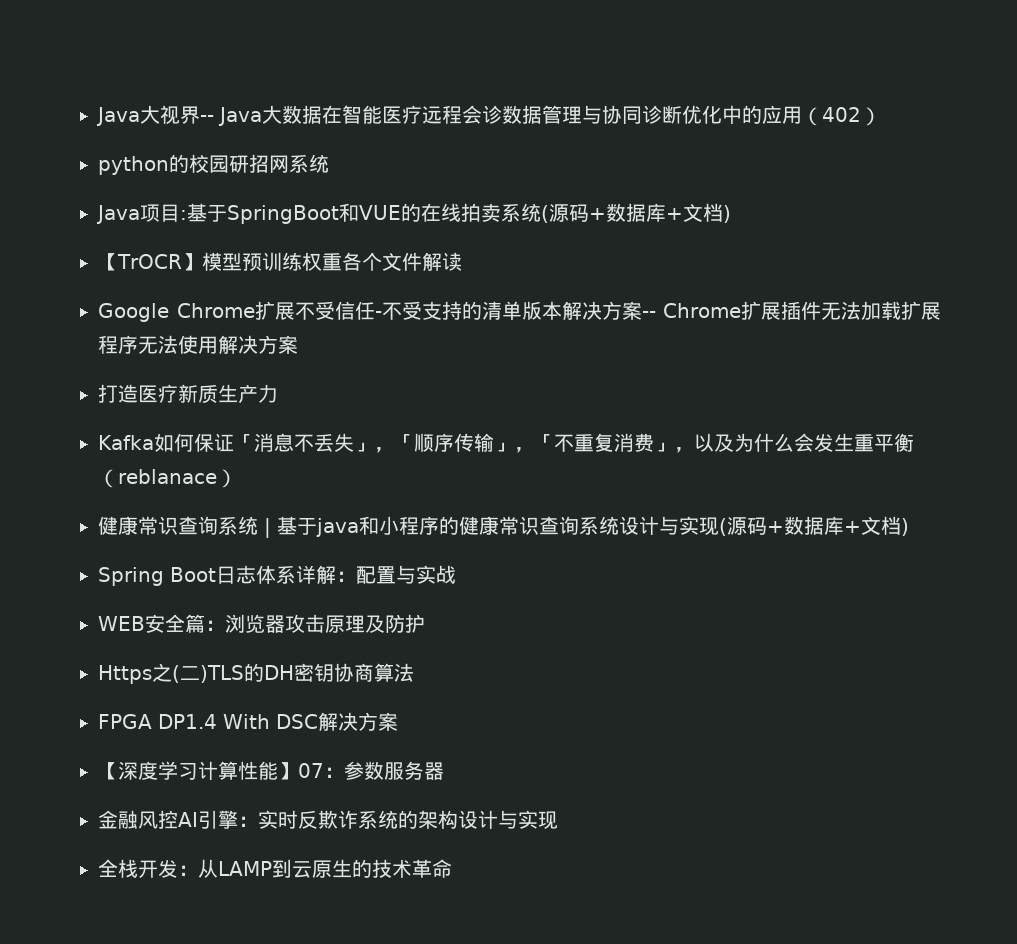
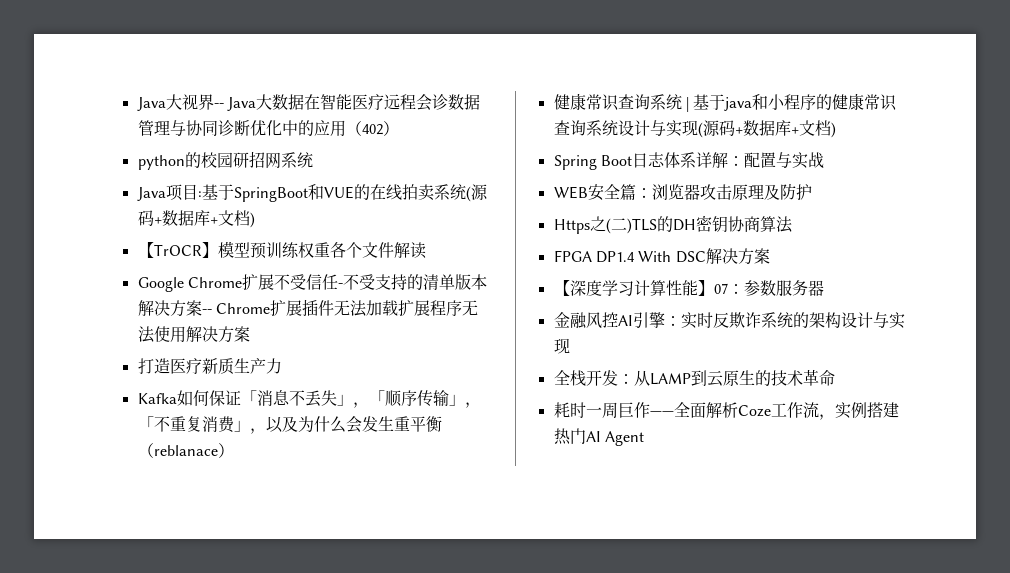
(452, 868) none -> [553,402,899,420] [553,428,644,446] // 耗时一周巨作——全面解析Coze工作流，实例搭建热门AI Agent

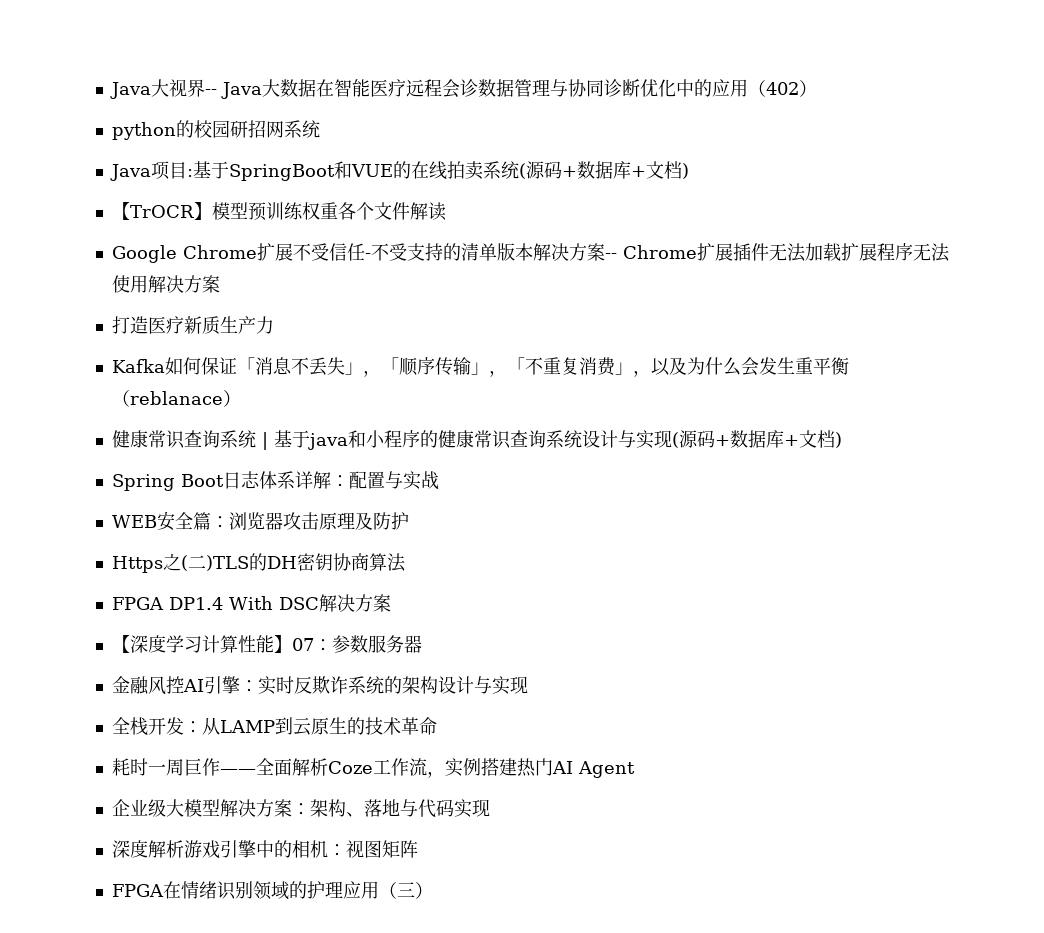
(644, 438) none -> [111,799,490,818] [111,840,418,859] [111,881,433,900] // 企业级大模型解决方案：架构、落地与代码实现 // 深度解析游戏引擎中的相机：视图矩阵 // FPGA在情绪识别领域的护理应用（三）

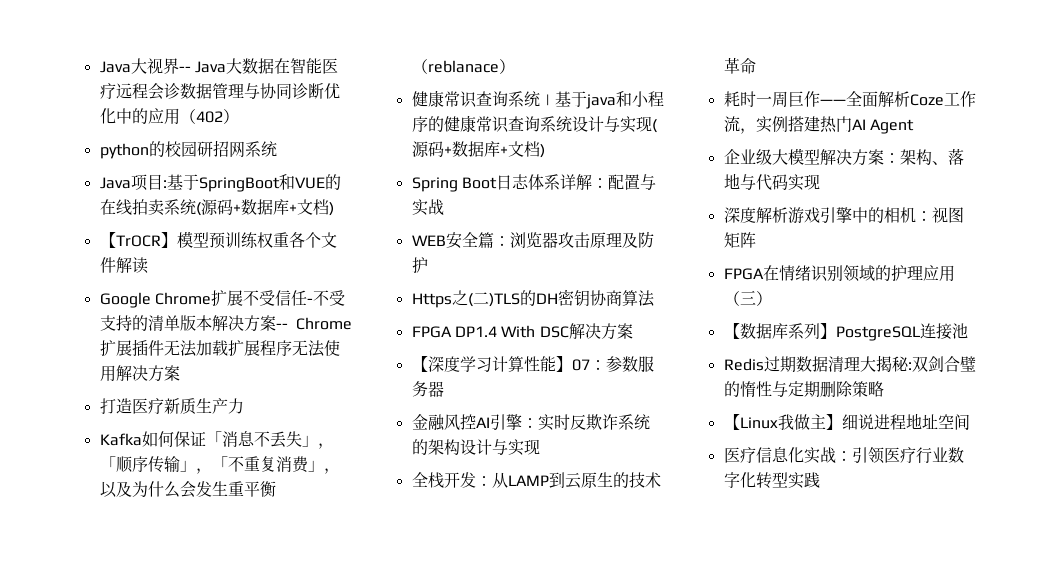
(433, 890) none -> [723,323,968,341] [723,355,976,372] [723,381,884,397] [723,413,970,430] [723,447,964,464] [723,472,820,489] // 【数据库系列】PostgreSQL连接池 // Redis过期数据清理大揭秘:双剑合璧的惰性与定期删除策略 // 【Linux我做主】细说进程地址空间 // 医疗信息化实战：引领医疗行业数字化转型实践

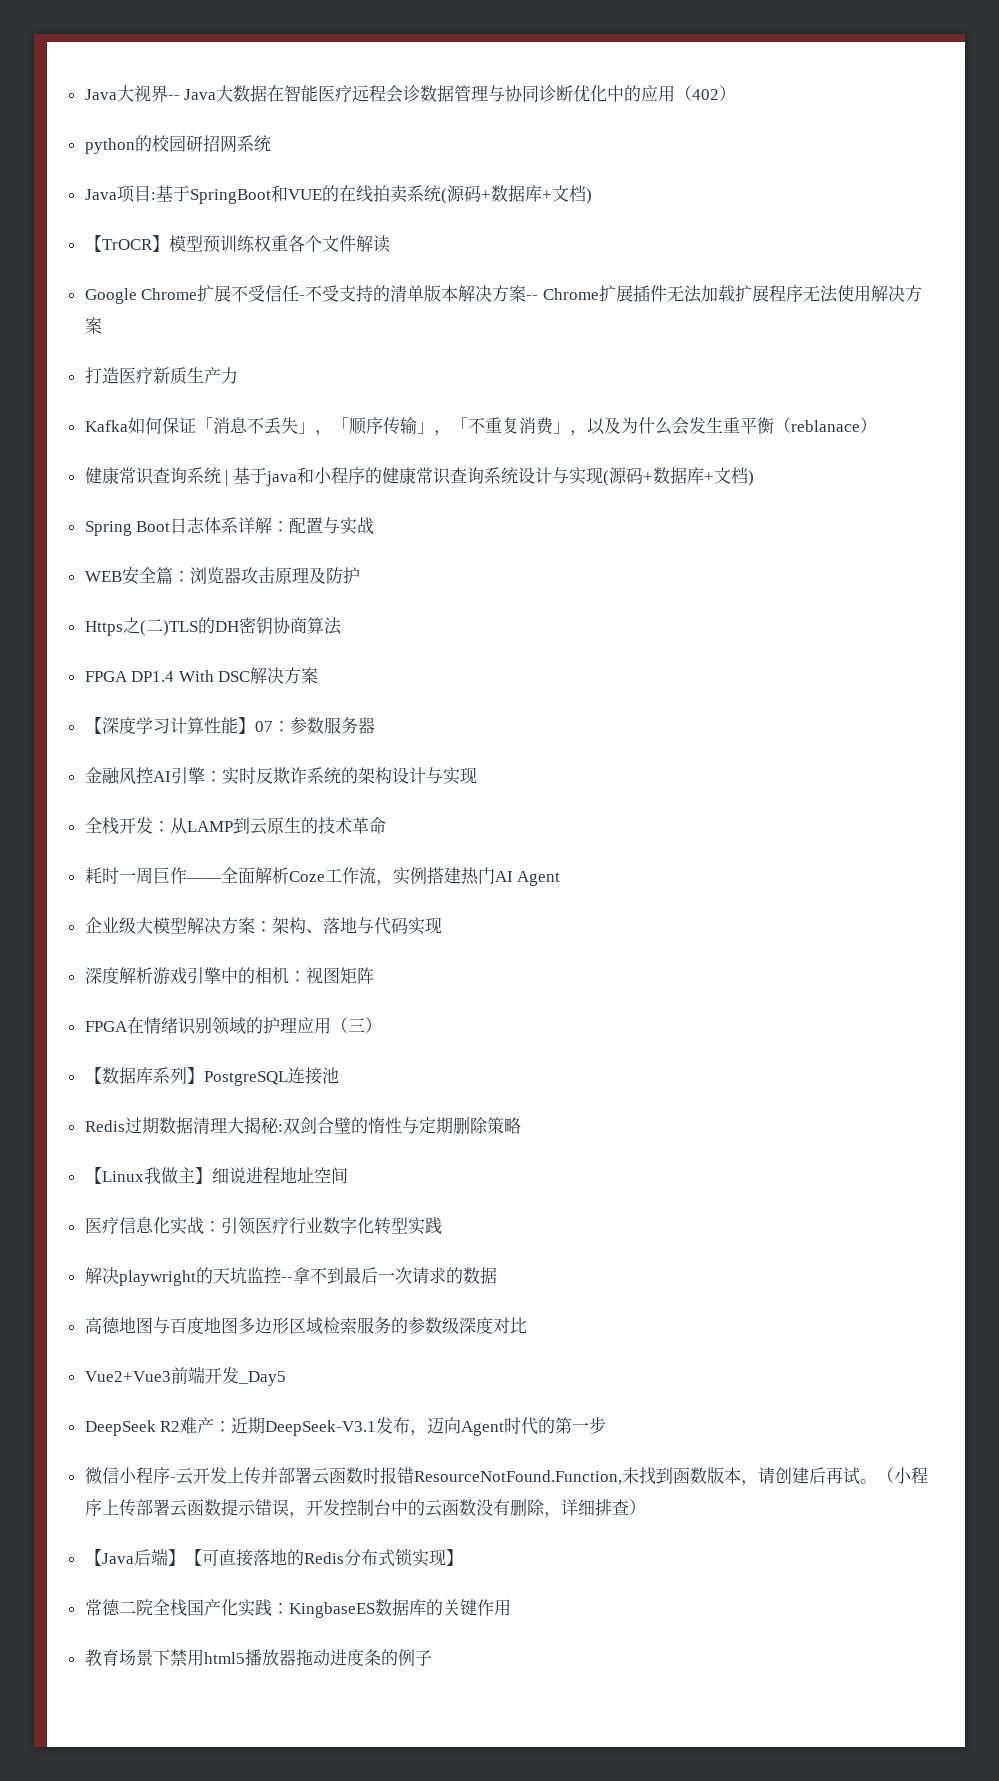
(820, 480) none -> [84,1267,497,1286] [84,1317,527,1335] [84,1366,286,1386] [84,1416,607,1436] [84,1467,928,1486] [84,1498,646,1518] [84,1548,463,1567] [84,1599,511,1618] [84,1649,432,1667] // 解决playwright的天坑监控--拿不到最后一次请求的数据 // 高德地图与百度地图多边形区域检索服务的参数级深度对比 // Vue2+Vue3前端开发_Day5 // DeepSeek R2难产：近期DeepSeek-V3.1发布，迈向Agent时代的第一步 // 微信小程序-云开发上传并部署云函数时报错ResourceNotFound.Function,未找到函数版本，请创建后再试。（小程序上传部署云函数提示错误，开发控制台中的云函数没有删除，详细排查） // 【Java后端】【可直接落地的Redis分布式锁实现】 // 常德二院全栈国产化实践：KingbaseES数据库的关键作用 // 教育场景下禁用html5播放器拖动进度条的例子

